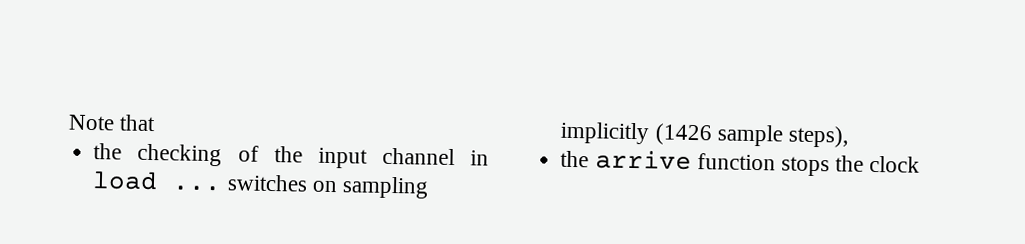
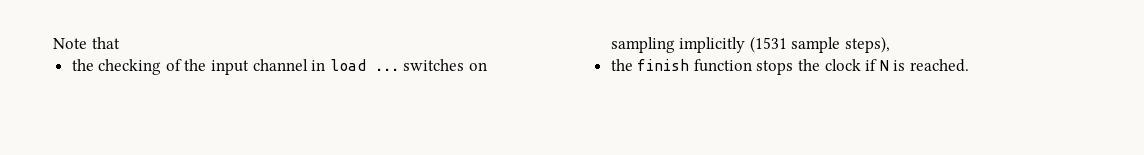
[654,123,712,146] (1426 -> [749,36,787,53] (1531
[594,149,692,170] arrive -> [637,59,690,71] finish
(921, 164) none -> [865,59,970,72] if N is reached.

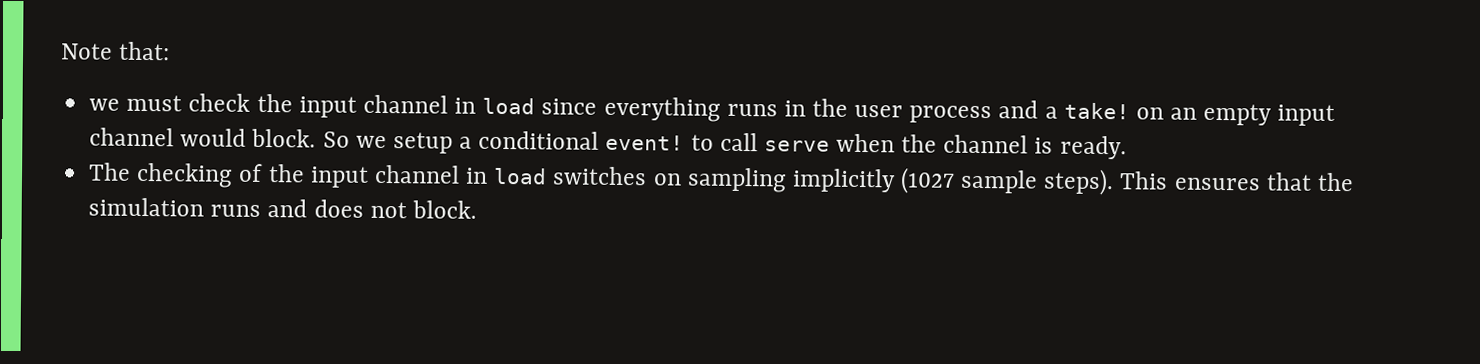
[91,37,120,49] [71,59,94,71] that // the -> [119,41,171,61] [89,93,1336,126] [89,127,1127,160] [88,162,132,181] that: // we must check the input channel in load since everything runs in the user process and a take! on an empty input channel would block. So we setup a conditional event! to call serve when the channel is ready. // The
[374,68,399,71] ... -> (548, 176) none
[749,36,891,53] [610,59,970,75] (1531 sample steps), // the finish function stops the clock if N is reached. -> [900,167,1354,196] [88,197,477,219] (1027 sample steps). This ensures that the simulation runs and does not block.

